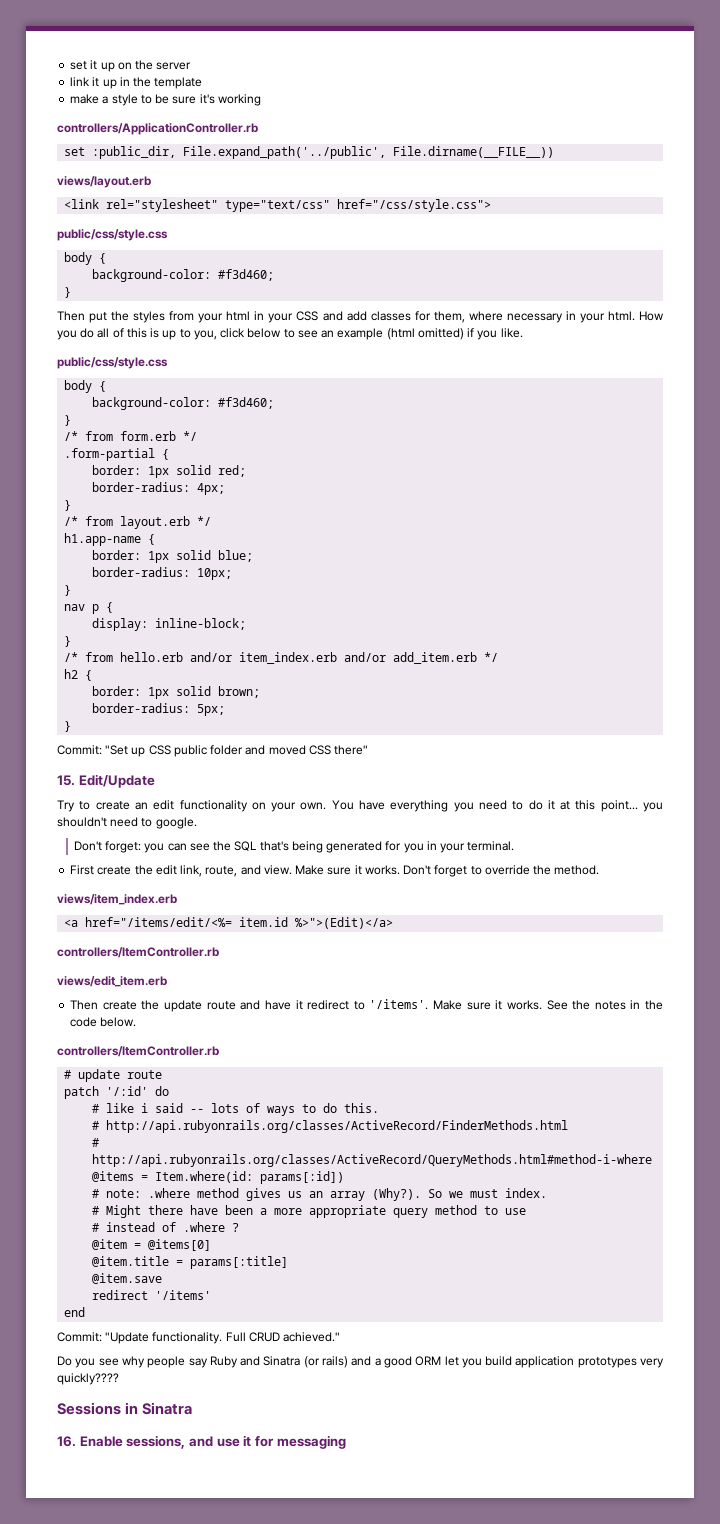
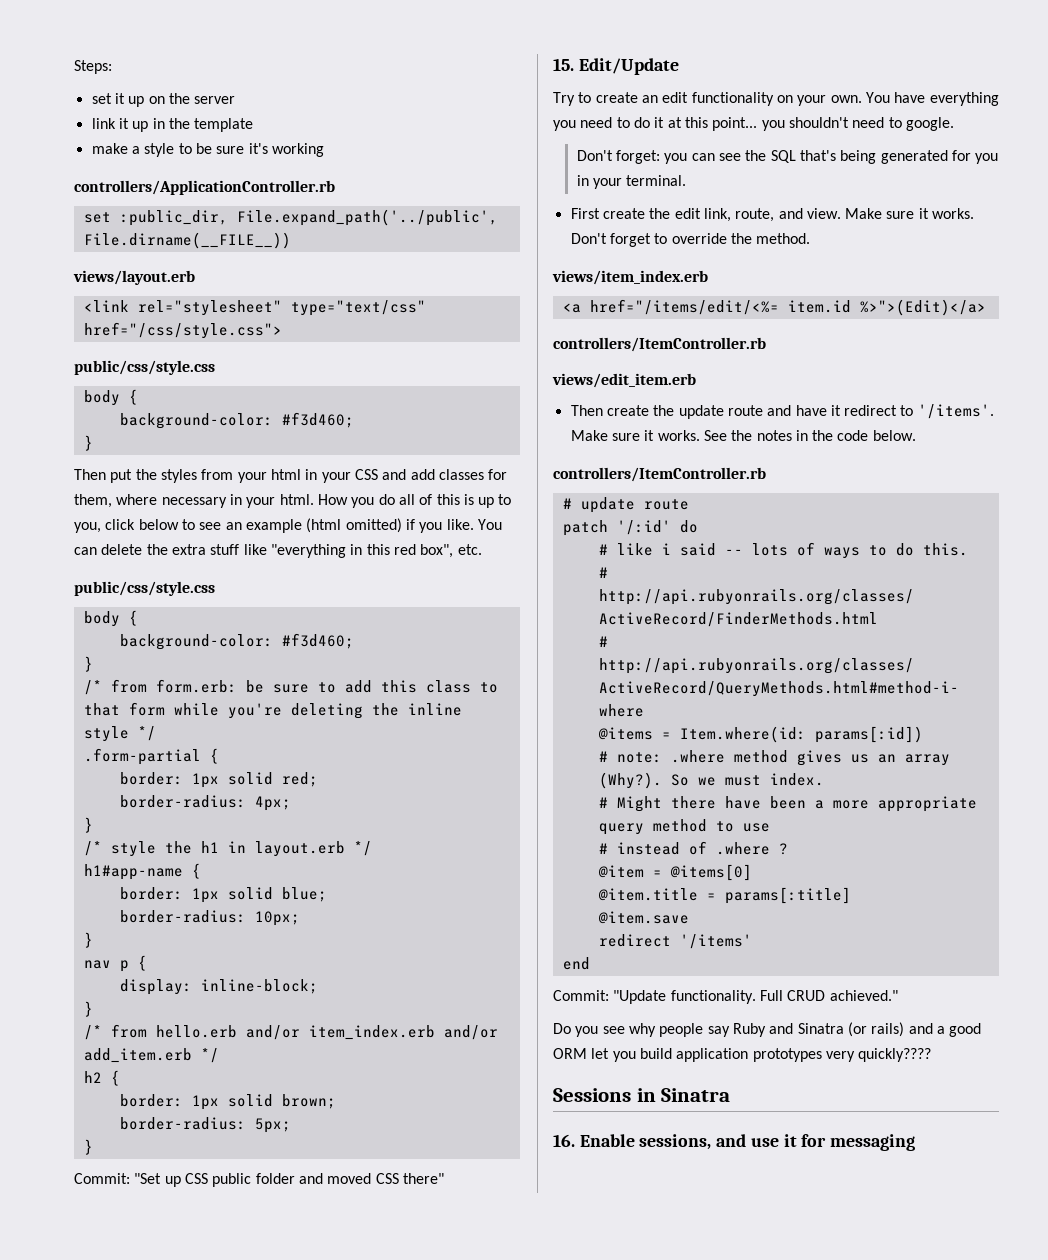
(70, 65) none -> [74,60,112,74] Steps: //
(523, 333) none -> [477,519,502,530] [74,544,482,558] You can delete the extra stuff like "everything in this red box", etc.
[120,431,177,441] form.erb -> [155,679,498,693] [83,702,462,719] [83,726,129,742] form.erb: be sure to add this class to that form while you're deleting the inline style
[85,516,114,526] from -> [110,841,246,857] style the h1 in
[64,533,142,546] h1.app-name -> [83,864,183,880] h1#app-name

